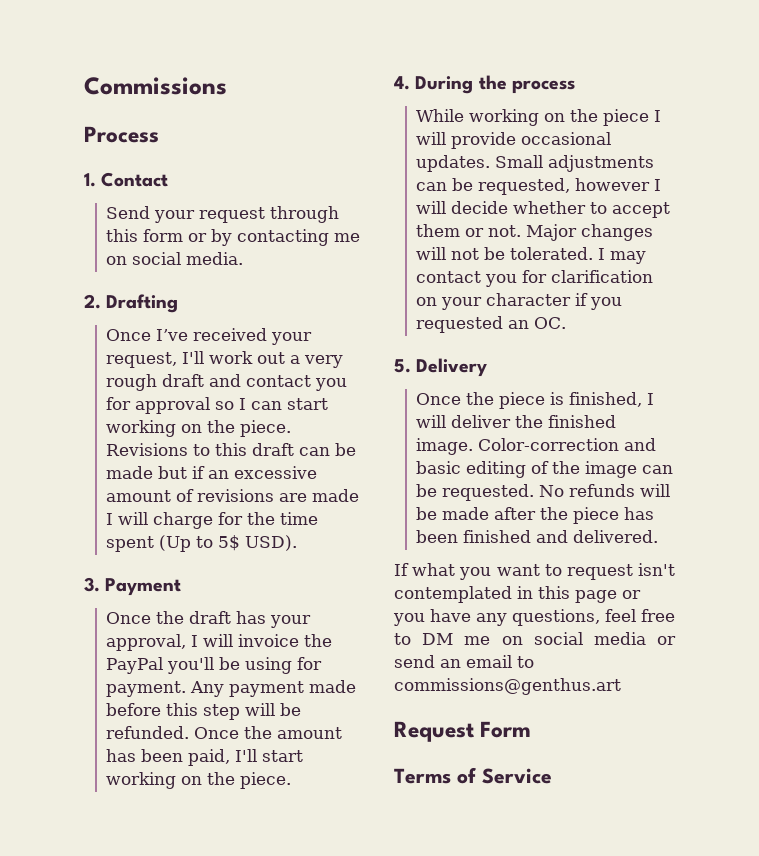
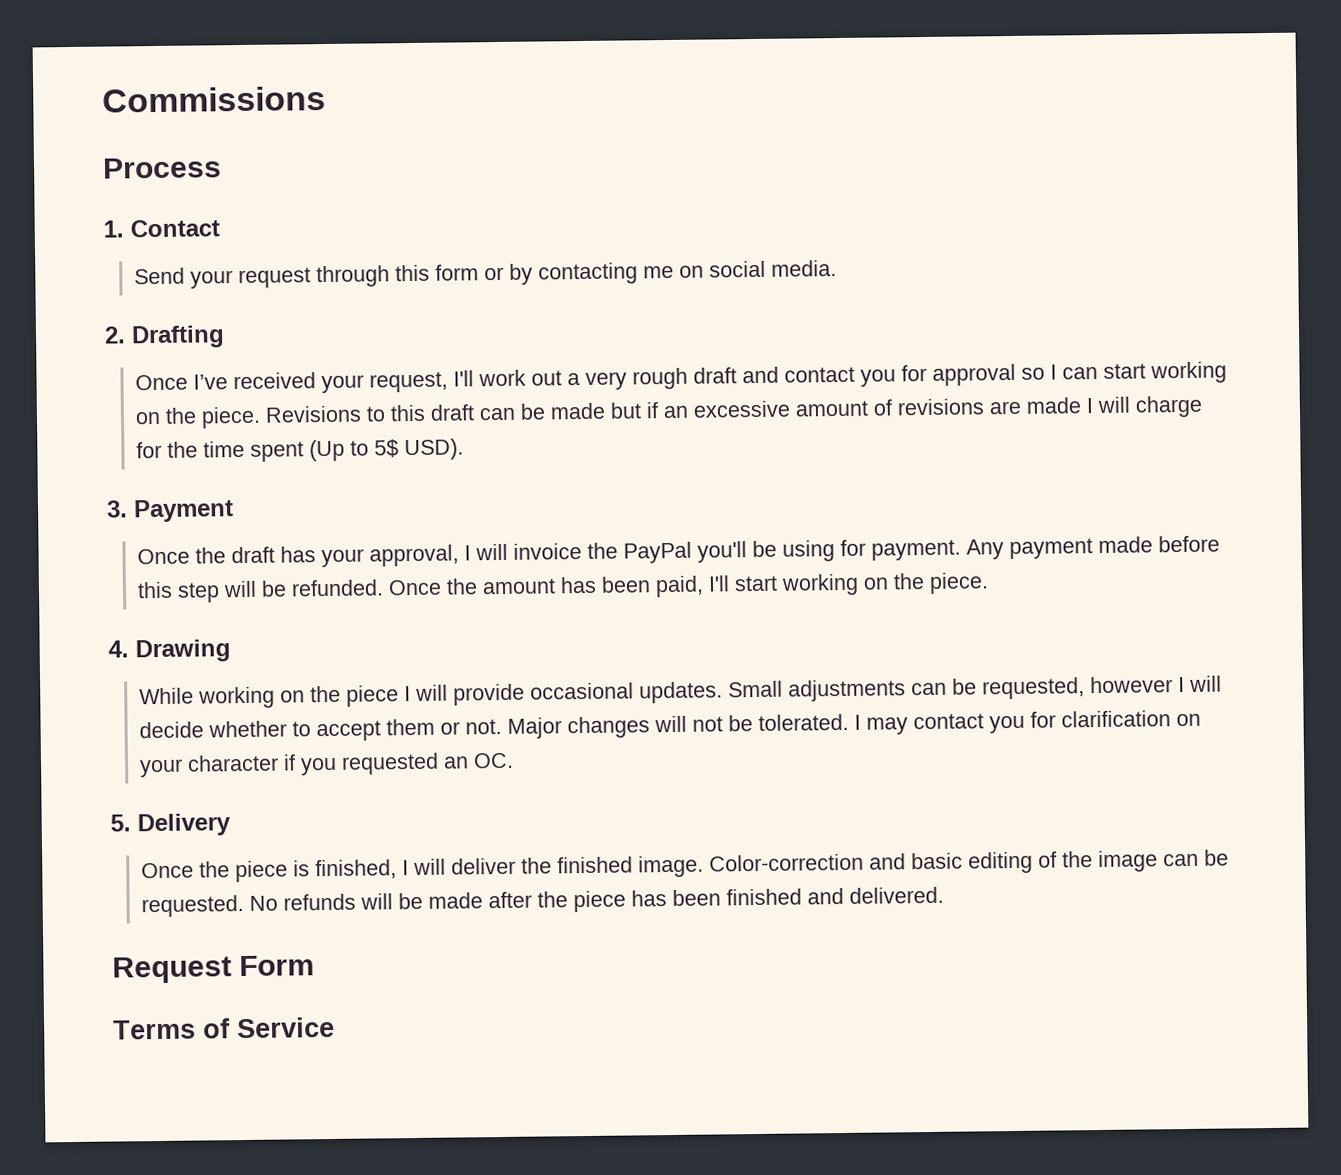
[415,75,575,94] During the process -> [135,639,231,663] Drawing
[394,563,675,580] [394,586,641,603] [393,609,675,626] [394,632,676,645] [394,655,534,668] [394,678,621,695] // If what you want to request isn't contemplated in this page or you have any questions, feel free to DM me on social media or send an email to commissions@genthus.art -> (945, 895) none

